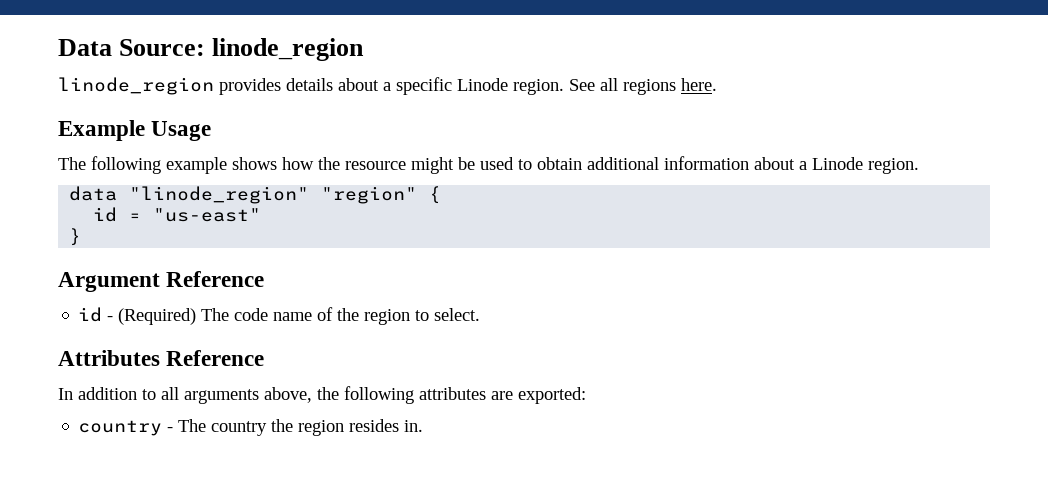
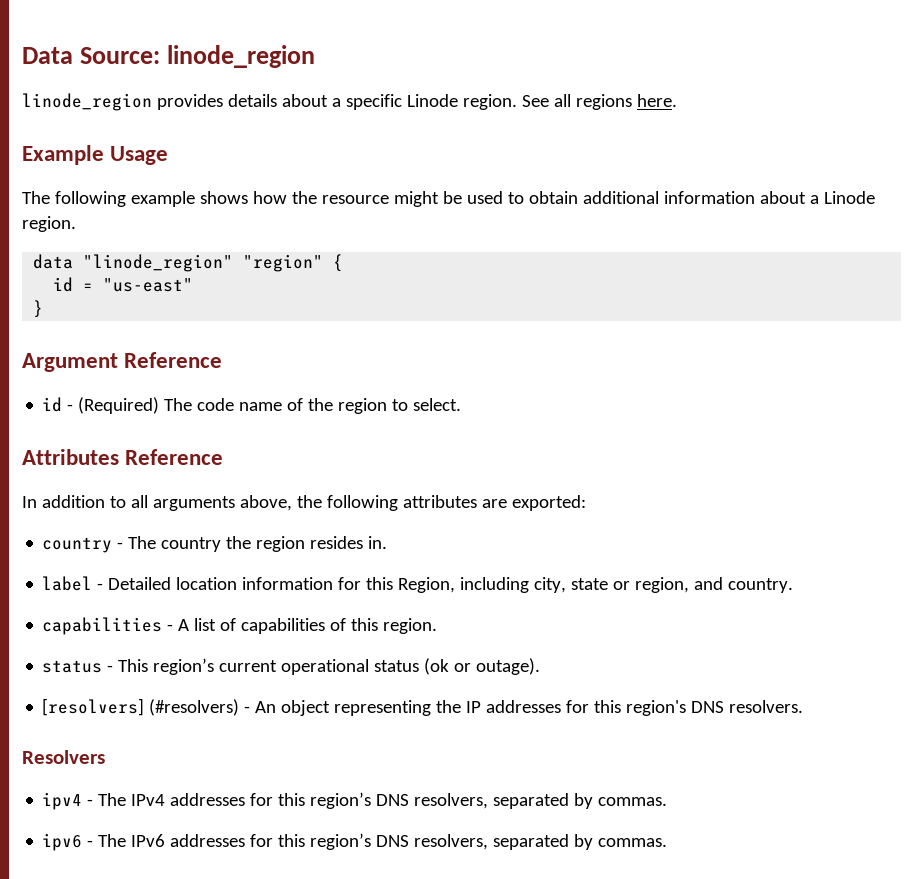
(424, 426) none -> [42,576,794,593] [42,617,438,635] [42,658,541,675] [42,698,804,716] [22,750,105,764] [42,792,668,810] [42,833,668,851] // label - Detailed location information for this Region, including city, state or region, and country. // capabilities - A list of capabilities of this region. // status - This region’s current operational status (ok or outage). // [resolvers] (#resolvers) - An object representing the IP addresses for this region's DNS resolvers. // Resolvers // ipv4 - The IPv4 addresses for this region’s DNS resolvers, separated by commas. // ipv6 - The IPv6 addresses for this region’s DNS resolvers, separated by commas.

